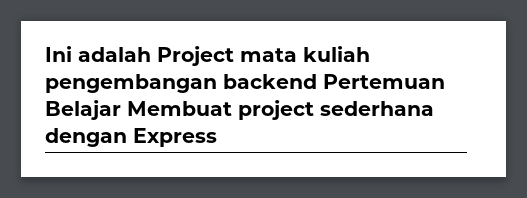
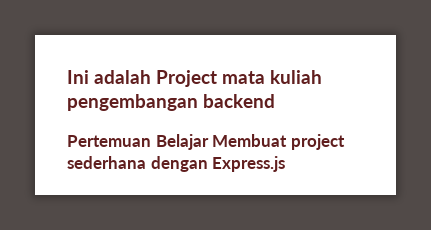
(317, 81) none -> (275, 101) //
[133,128,217,147] Express -> [212,156,286,172] Express.js

